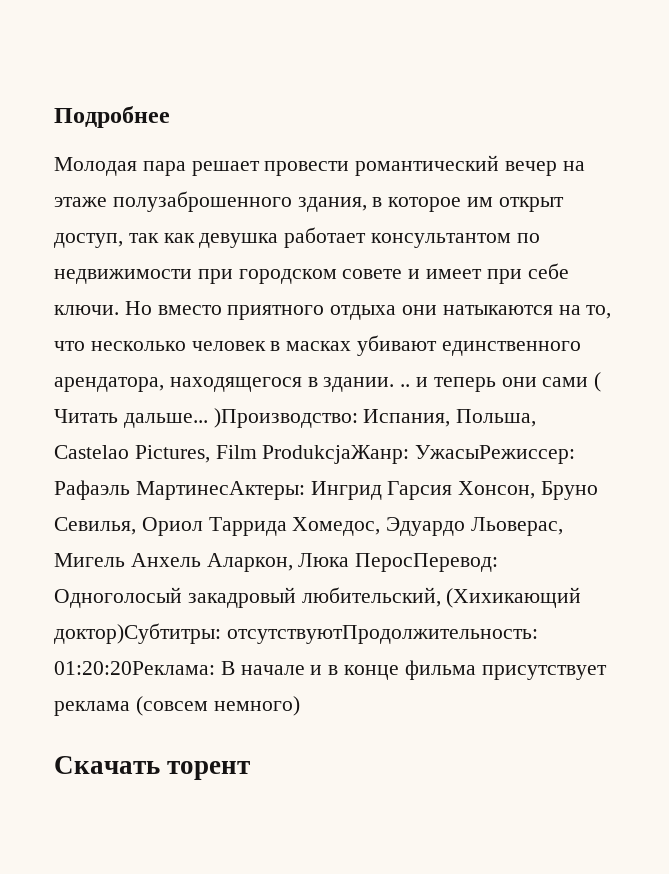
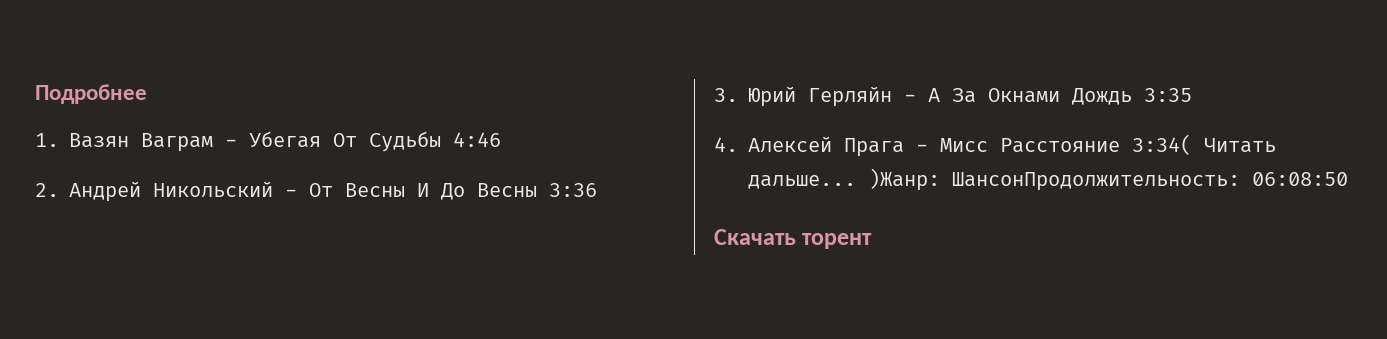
[54,155,585,176] [54,191,564,212] [54,227,540,248] [54,263,569,284] [54,301,612,320] [54,335,581,356] [54,372,602,392] [54,408,537,428] [54,445,576,464] [54,480,599,500] [54,517,564,536] [54,553,499,572] [54,587,582,608] [54,623,538,644] [54,660,607,680] [54,696,300,716] Молодая пара решает провести романтический вечер на этаже полузаброшенного здания, в которое им открыт доступ, так как девушка работает консультантом по недвижимости при городском совете и имеет при себе ключи. Но вместо приятного отдыха они натыкаются на то, что несколько человек в масках убивают единственного арендатора, находящегося в здании. .. и теперь они сами ( Читать дальше... )Производство: Испания, Польша, Castelao Pictures, Film ProdukcjaЖанр: УжасыРежиссер: Рафаэль МартинесАктеры: Ингрид Гарсия Хонсон, Бруно Севилья, Ориол Таррида Хомедос, Эдуардо Льоверас, Мигель Анхель Аларкон, Люка ПеросПеревод: Одноголосый закадровый любительский, (Хихикающий доктор)Субтитры: отсутствуютПродолжительность: 01:20:20Реклама: В начале и в конце фильма присутствует реклама (совсем немного) -> [35,131,501,152] [35,181,597,202] [714,86,1192,107] [714,134,1276,157] [748,168,1348,191] 1. Вазян Ваграм - Убегая От Судьбы 4:46 // 2. Андрей Никольский - От Весны И До Весны 3:36 // 3. Юрий Герляйн - А За Окнами Дождь 3:35 // 4. Алексей Прага - Мисс Расстояние 3:34( Читать дальше... )Жанр: ШансонПродолжительность: 06:08:50

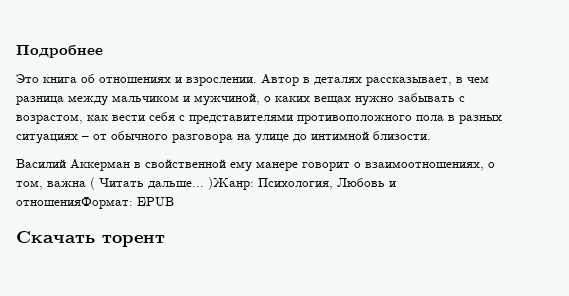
[35,131,501,152] [35,181,597,202] [714,86,1192,107] [714,134,1276,157] [748,168,1348,191] 1. Вазян Ваграм - Убегая От Судьбы 4:46 // 2. Андрей Никольский - От Весны И До Весны 3:36 // 3. Юрий Герляйн - А За Окнами Дождь 3:35 // 4. Алексей Прага - Мисс Расстояние 3:34( Читать дальше... )Жанр: ШансонПродолжительность: 06:08:50 -> [16,74,489,86] [16,93,465,106] [16,112,502,124] [16,131,431,144] [16,159,495,172] [16,177,396,190] [16,197,174,209] Это книга об отношениях и взрослении. Автор в деталях рассказывает, в чем разница между мальчиком и мужчиной, о каких вещах нужно забывать с возрастом, как вести себя с представителями противоположного пола в разных ситуациях – от обычного разговора на улице до интимной близости. // Василий Аккерман в свойственной ему манере говорит о взаимоотношениях, о том, важна ( Читать дальше... )Жанр: Психология, Любовь и отношенияФормат: EPUB

